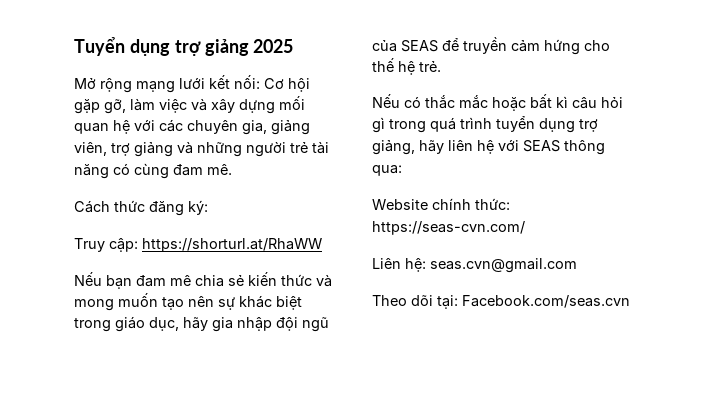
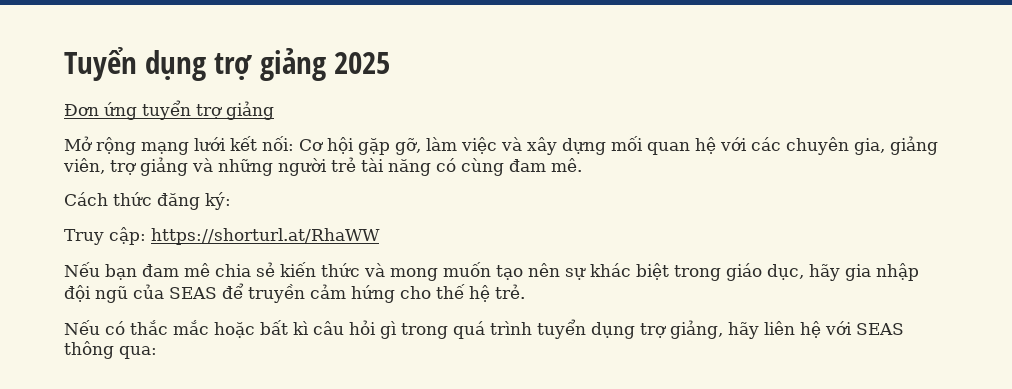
(294, 46) none -> [64,100,274,120] // Đơn ứng tuyển trợ giảng
[372,198,510,210] [372,221,525,235] [372,258,577,273] [372,295,630,309] // Website chính thức: https://seas-cvn.com/ // Liên hệ: seas.cvn@gmail.com // Theo dõi tại: Facebook.com/seas.cvn -> (157, 352) none

